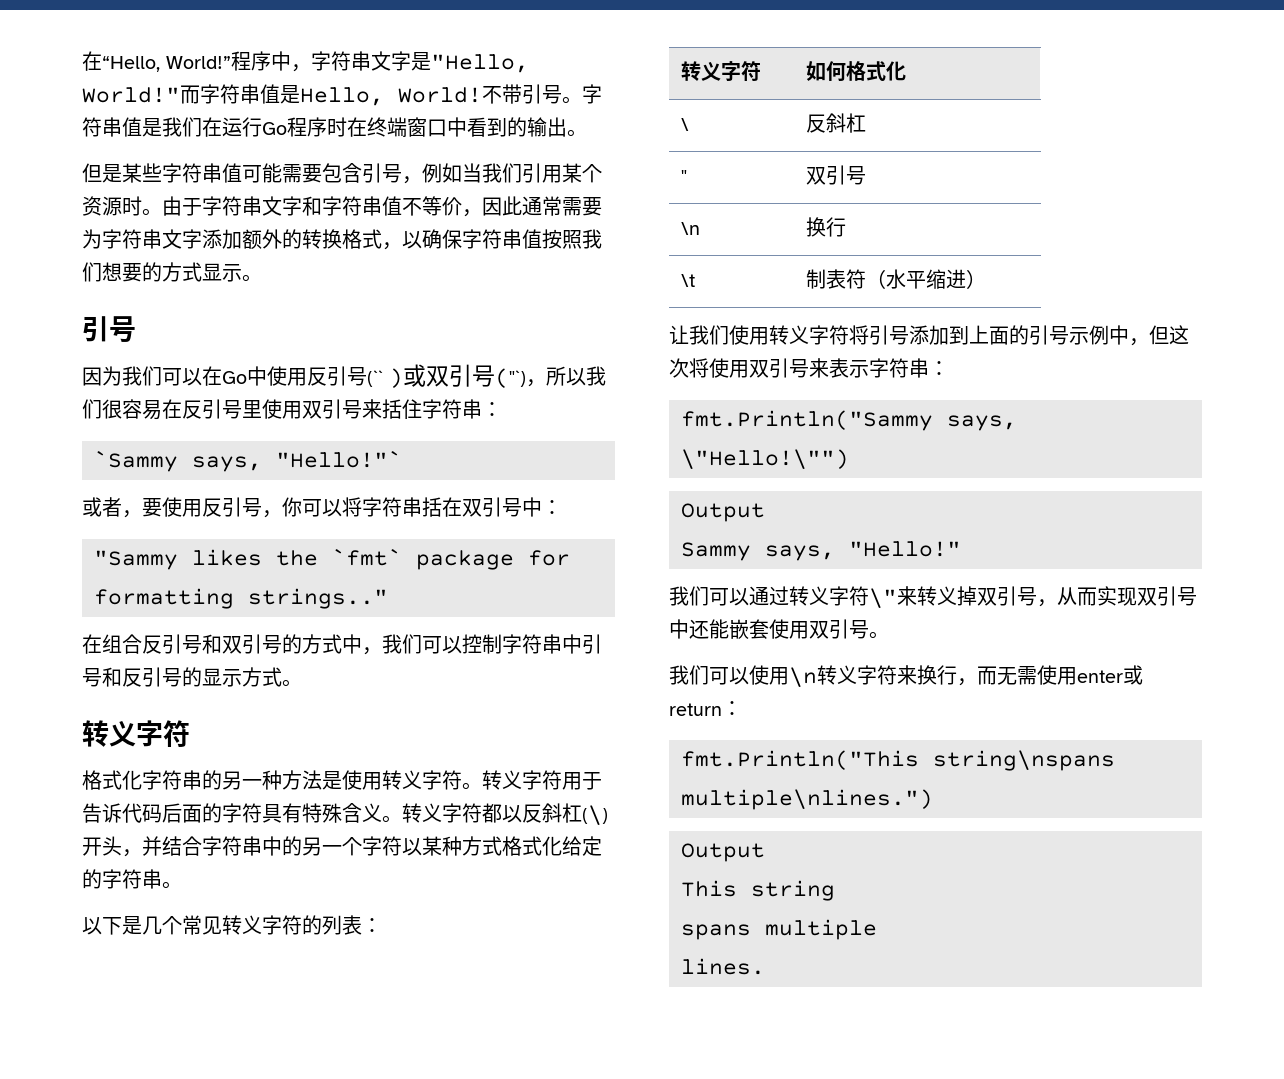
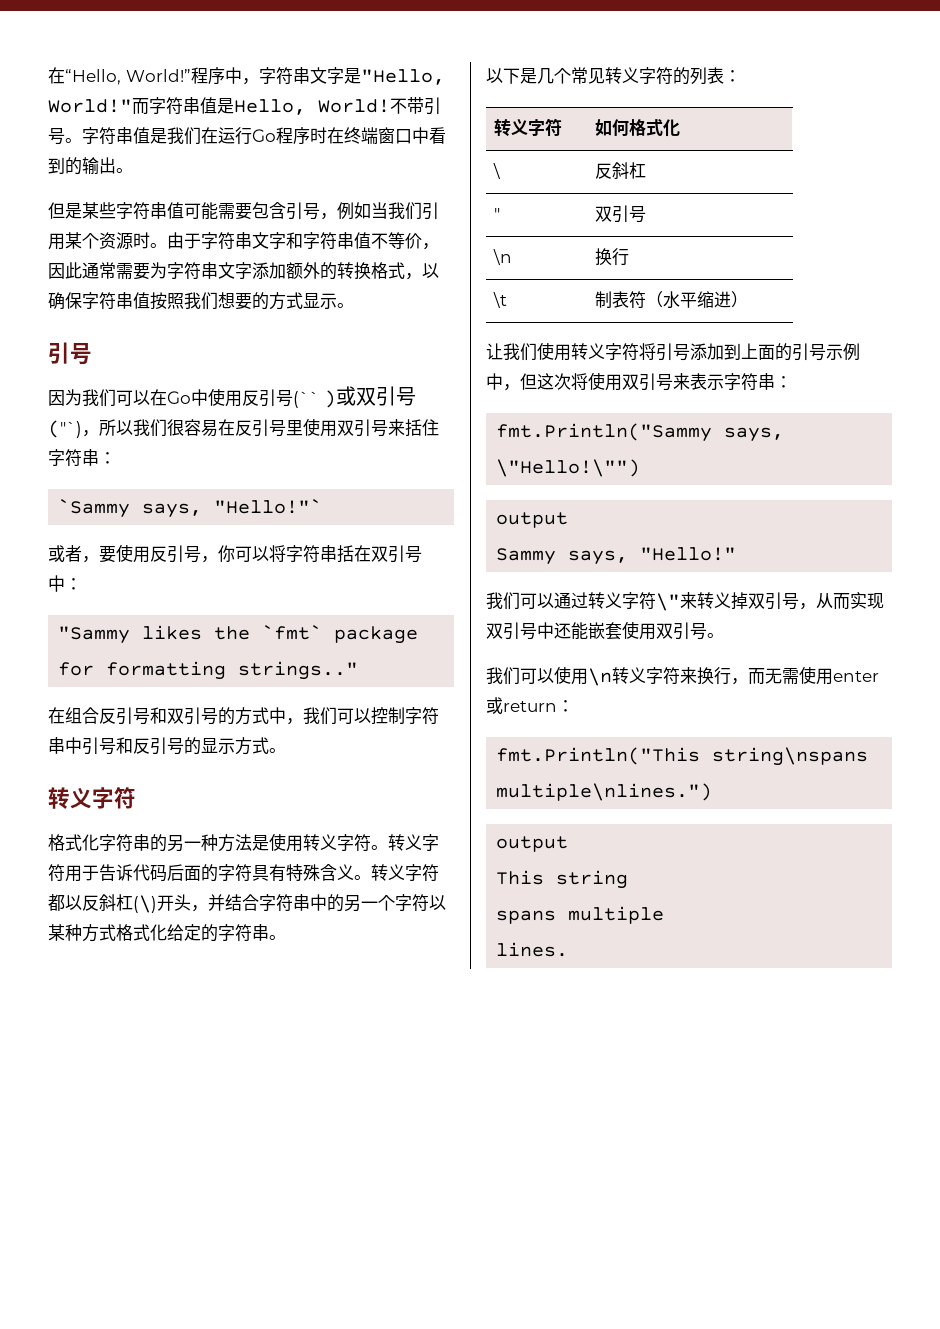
[681,503,765,522] Output -> [496,512,569,528] output
[681,843,765,862] Output -> [496,836,569,852] output

